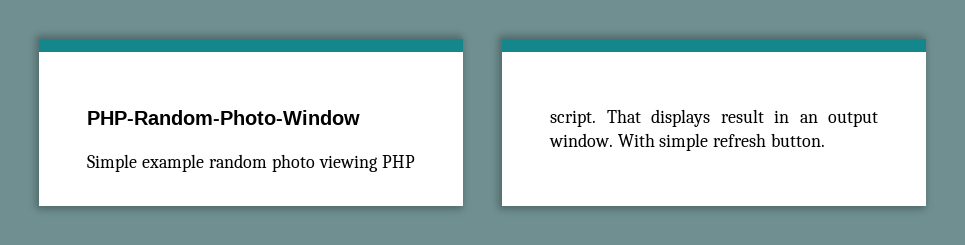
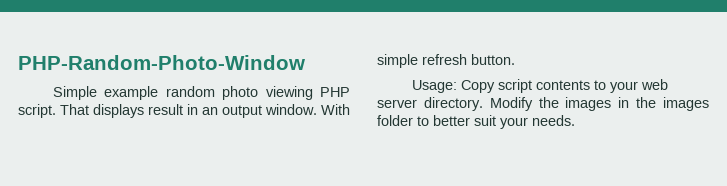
(825, 140) none -> [411,79,668,93] [377,97,709,111] [377,115,575,129] // Usage: Copy script contents to your web server directory. Modify the images in the images folder to better suit your needs.

